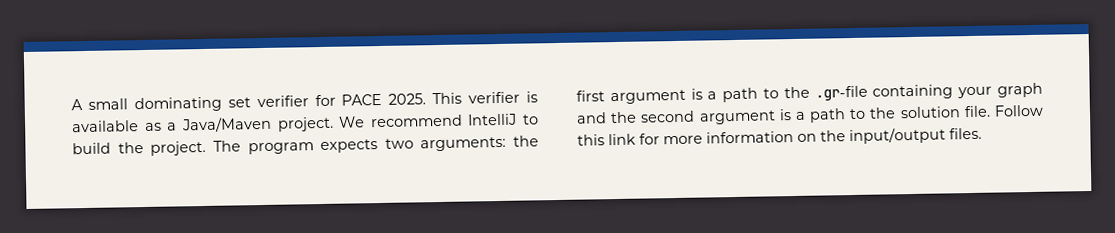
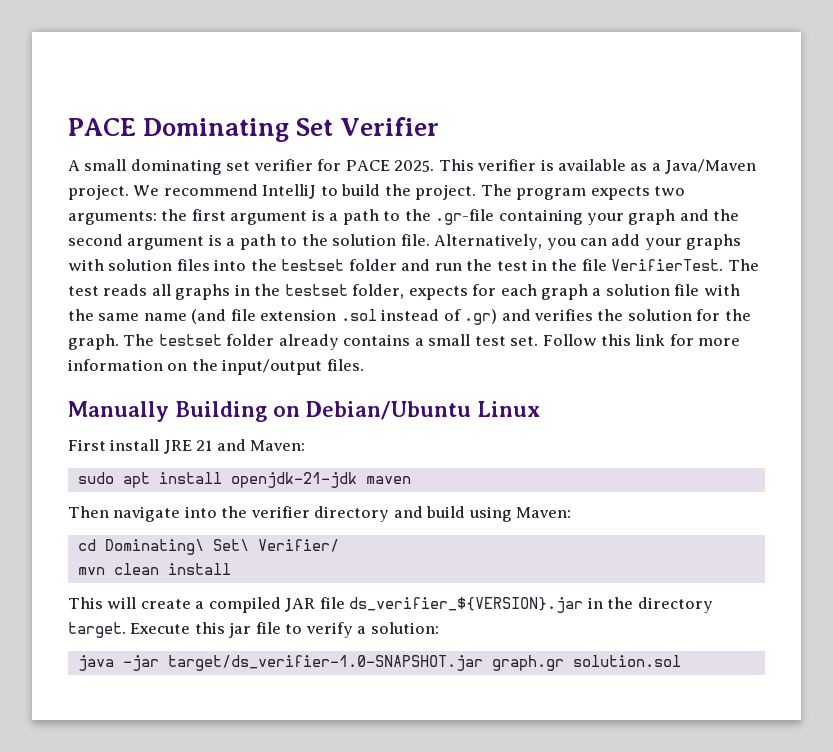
(71, 105) none -> [68,117,440,142] PACE Dominating Set Verifier //
(991, 111) none -> [434,234,742,250] [68,259,759,271] [68,284,740,300] [68,309,751,325] [68,334,539,350] Alternatively, you can add your graphs with solution files into the testset folder and run the test in the file VerifierTest. The test reads all graphs in the testset folder, expects for each graph a solution file with the same name (and file extension .sol instead of .gr) and verifies the solution for the graph. The testset folder already contains a small test set.
(982, 133) none -> [68,401,540,422] [68,439,306,454] [77,472,411,488] [68,506,572,522] [77,539,339,555] [77,563,231,575] [68,597,713,613] [68,622,439,638] [77,655,681,671] // Manually Building on Debian/Ubuntu Linux // First install JRE 21 and Maven: // sudo apt install openjdk-21-jdk maven // Then navigate into the verifier directory and build using Maven: // cd Dominating\ Set\ Verifier/ // mvn clean install // This will create a compiled JAR file ds_verifier_${VERSION}.jar in the directory target. Execute this jar file to verify a solution: // java -jar target/ds_verifier-1.0-SNAPSHOT.jar graph.gr solution.sol

